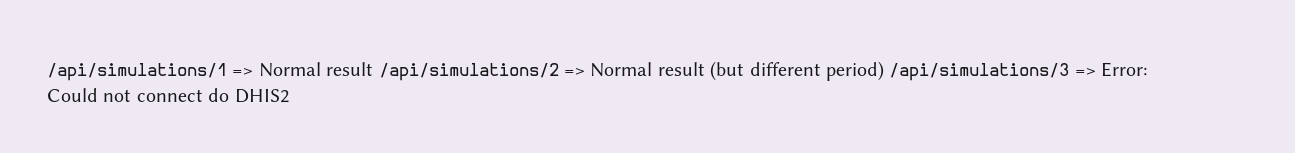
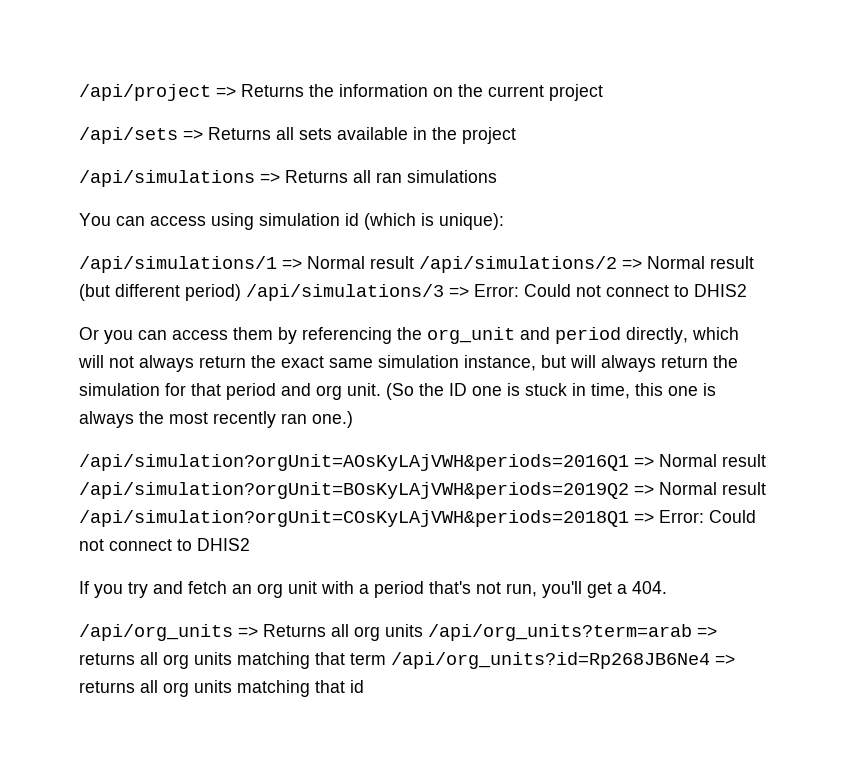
(47, 72) none -> [79,84,603,101] [79,127,516,144] [79,170,497,187] [79,213,504,230] /api/project => Returns the information on the current project // /api/sets => Returns all sets available in the project // /api/simulations => Returns all ran simulations // You can access using simulation id (which is unique): //
[208,88,289,103] do DHIS2 -> [674,284,747,297] [79,327,739,344] [78,355,738,372] [79,383,716,400] [79,411,353,428] [79,454,766,471] [79,482,766,499] [79,510,756,527] [79,538,250,551] [79,581,667,598] [79,624,717,641] [79,652,735,669] [79,680,364,697] to DHIS2 // Or you can access them by referencing the org_unit and period directly, which will not always return the exact same simulation instance, but will always return the simulation for that period and org unit. (So the ID one is stuck in time, this one is always the most recently ran one.) // /api/simulation?orgUnit=AOsKyLAjVWH&periods=2016Q1 => Normal result /api/simulation?orgUnit=BOsKyLAjVWH&periods=2019Q2 => Normal result /api/simulation?orgUnit=COsKyLAjVWH&periods=2018Q1 => Error: Could not connect to DHIS2 // If you try and fetch an org unit with a period that's not run, you'll get a 404. // /api/org_units => Returns all org units /api/org_units?term=arab => returns all org units matching that term /api/org_units?id=Rp268JB6Ne4 => returns all org units matching that id

